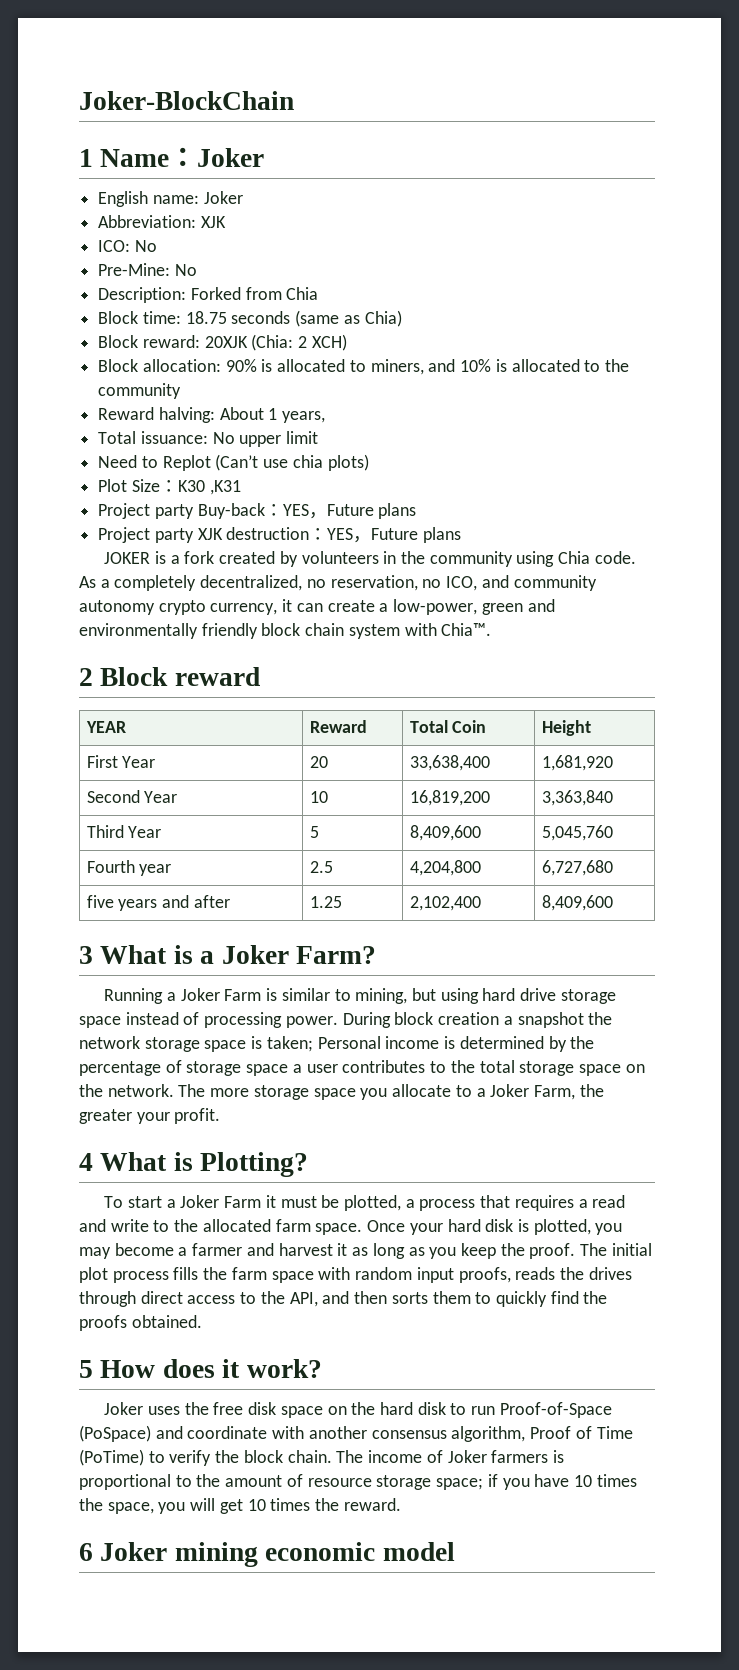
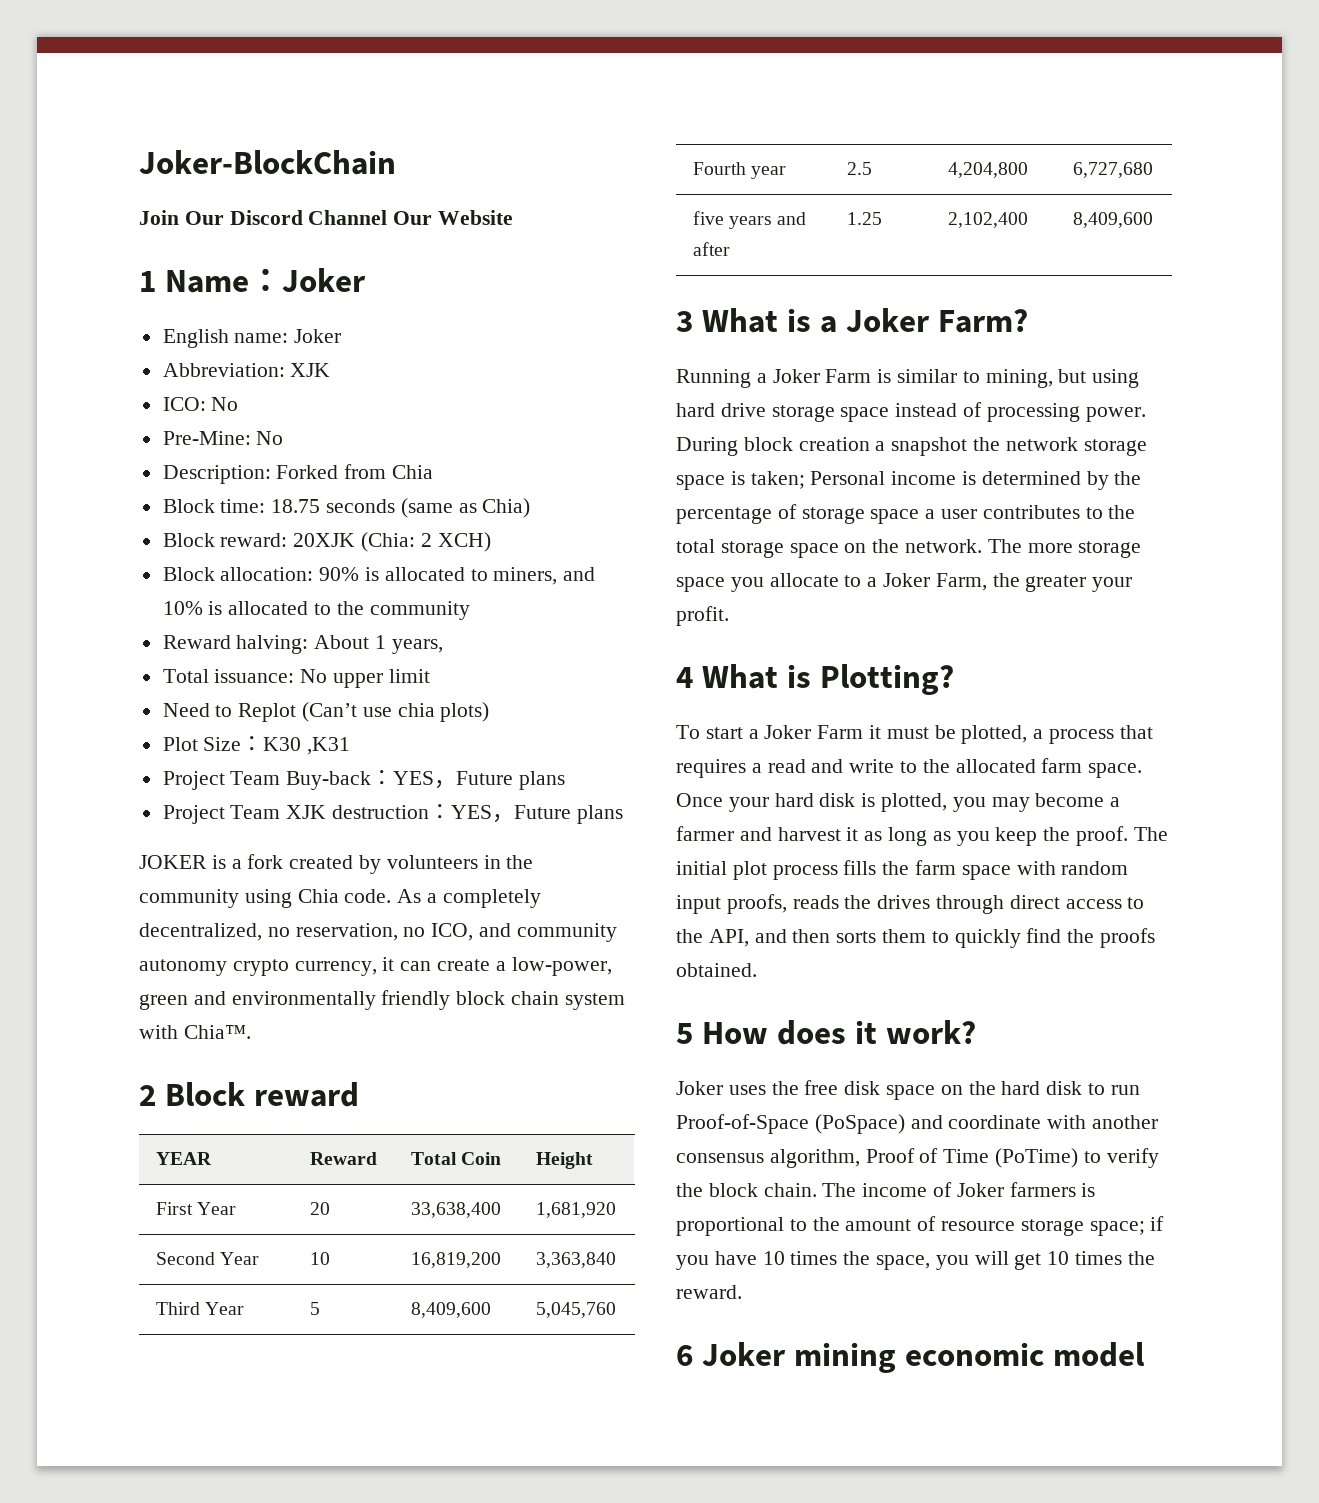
(294, 100) none -> [139,210,514,225] // Join Our Discord Channel Our Website
[154,504,194,519] party -> [230,771,281,785] Team
[154,528,194,543] party -> [230,805,281,819] Team

